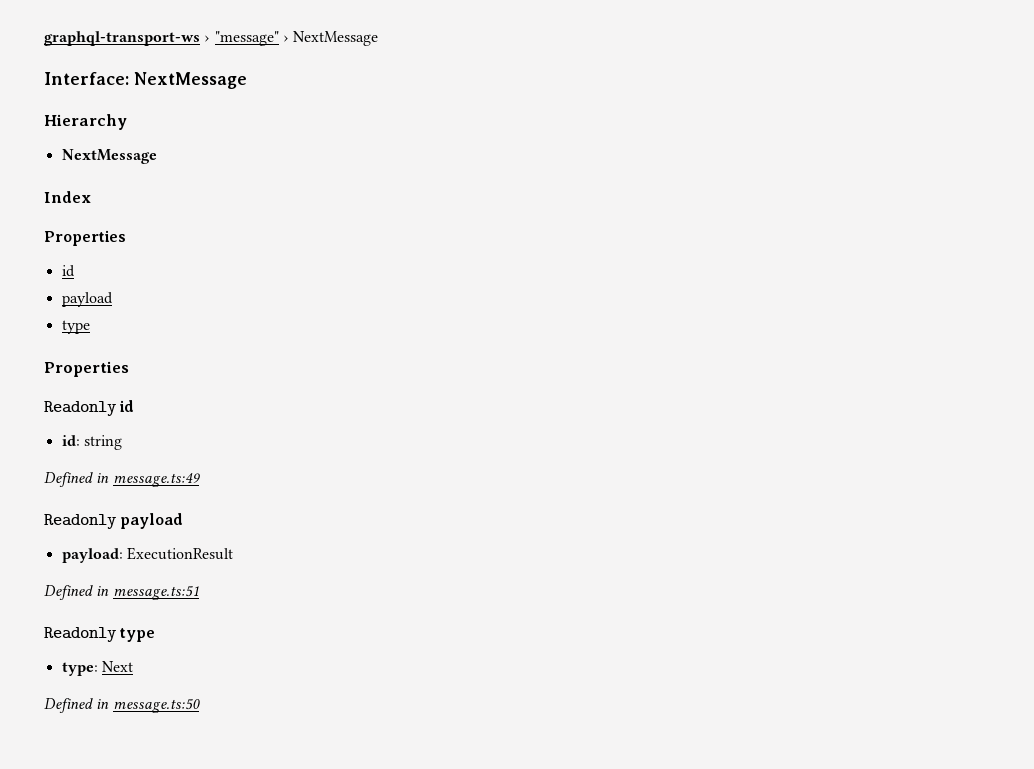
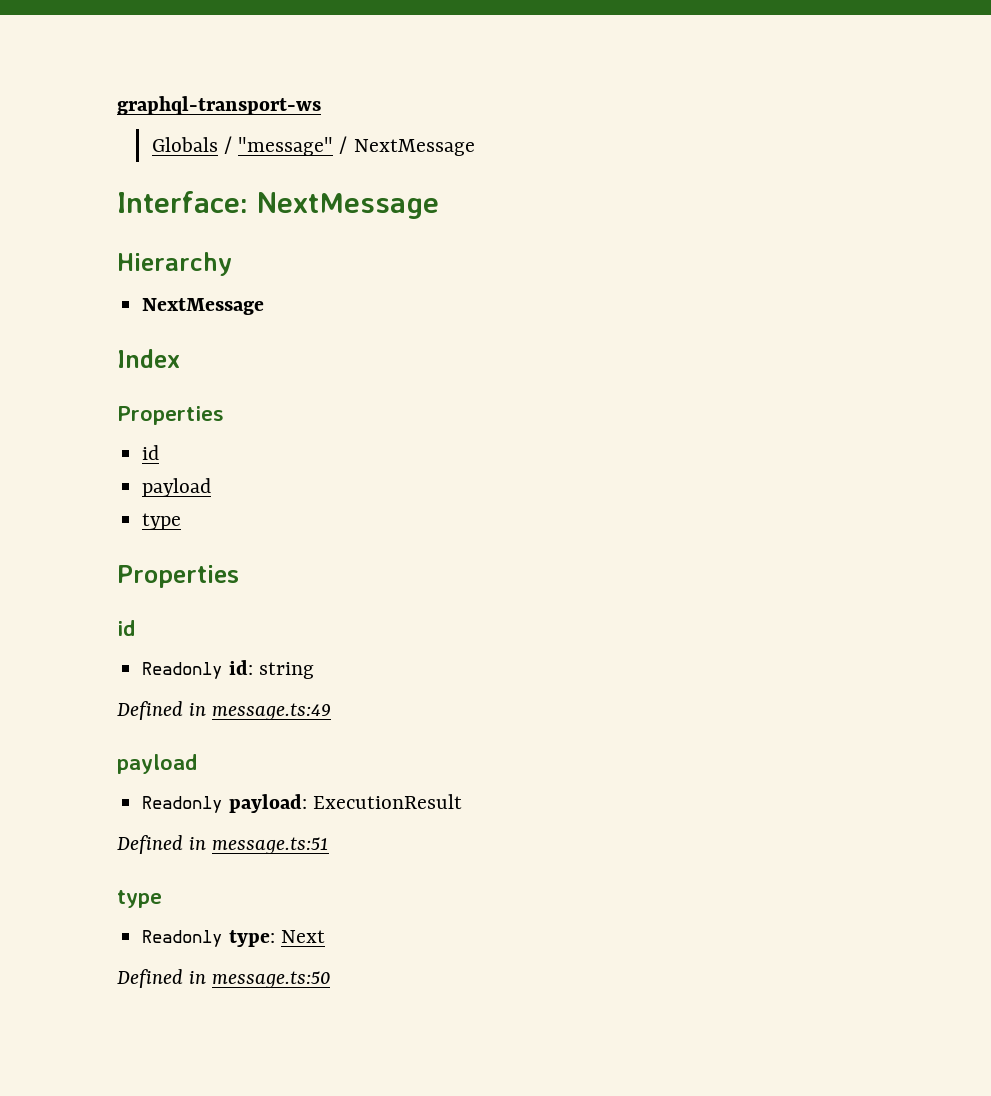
[204,31,289,46] › "message" › -> [151,136,348,156] // Globals / "message" /
[44,400,135,416] Readonly id // -> [117,620,135,636] [142,662,223,679] id // Readonly
[44,513,184,529] Readonly payload // -> [117,754,197,774] [142,796,223,813] payload // Readonly
[44,627,156,642] Readonly type // -> [117,890,162,908] [142,930,223,947] type // Readonly

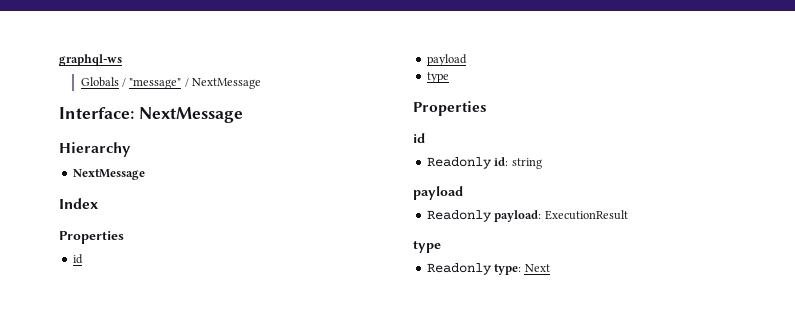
[117,96,321,115] graphql-transport-ws -> [59,54,122,66] graphql-ws
[117,701,332,720] // Defined in message.ts:49 -> (542, 163) none
[117,835,330,854] // Defined in message.ts:51 -> (628, 215) none
[117,969,331,988] // Defined in message.ts:50 -> (550, 268) none

